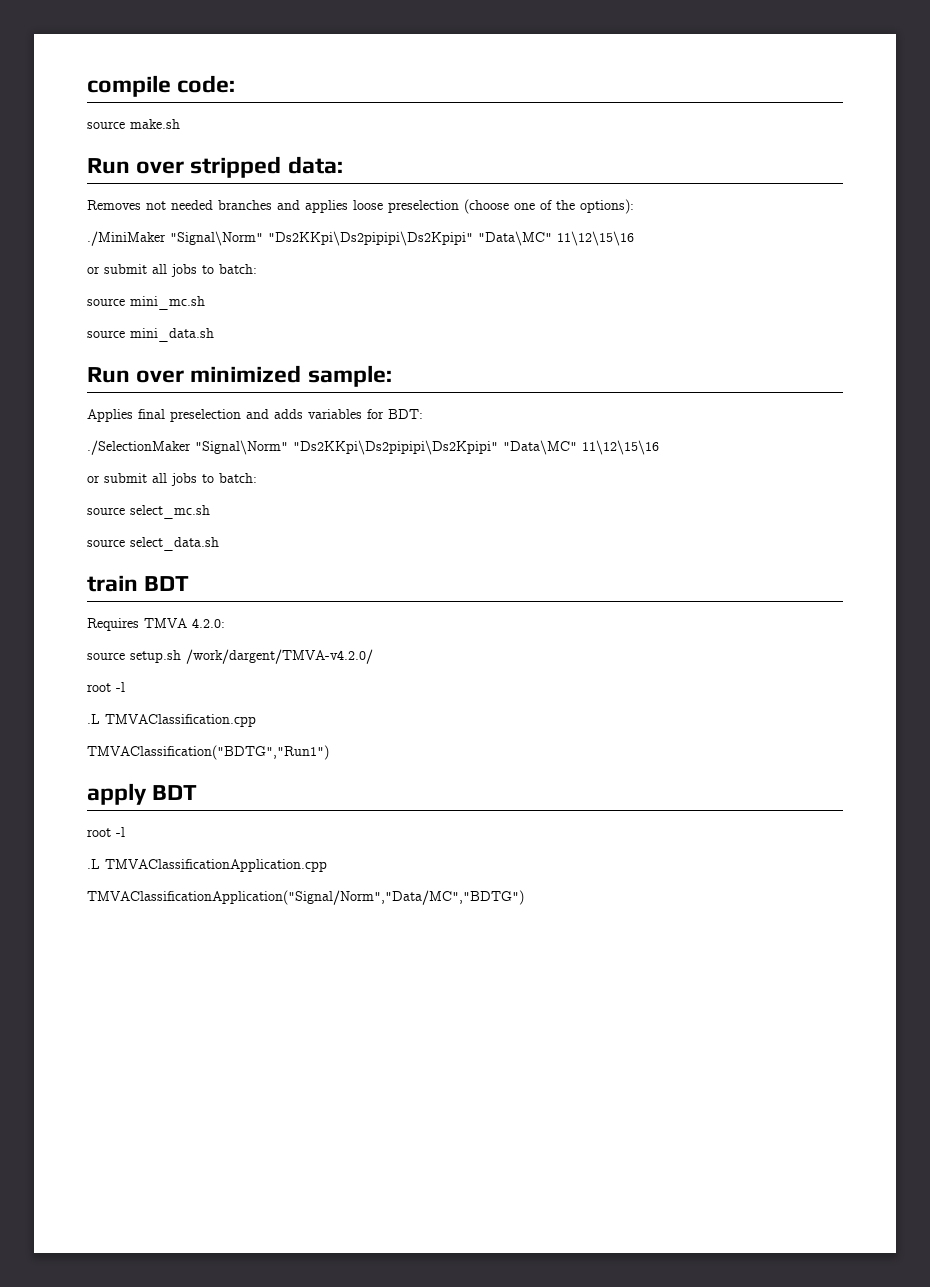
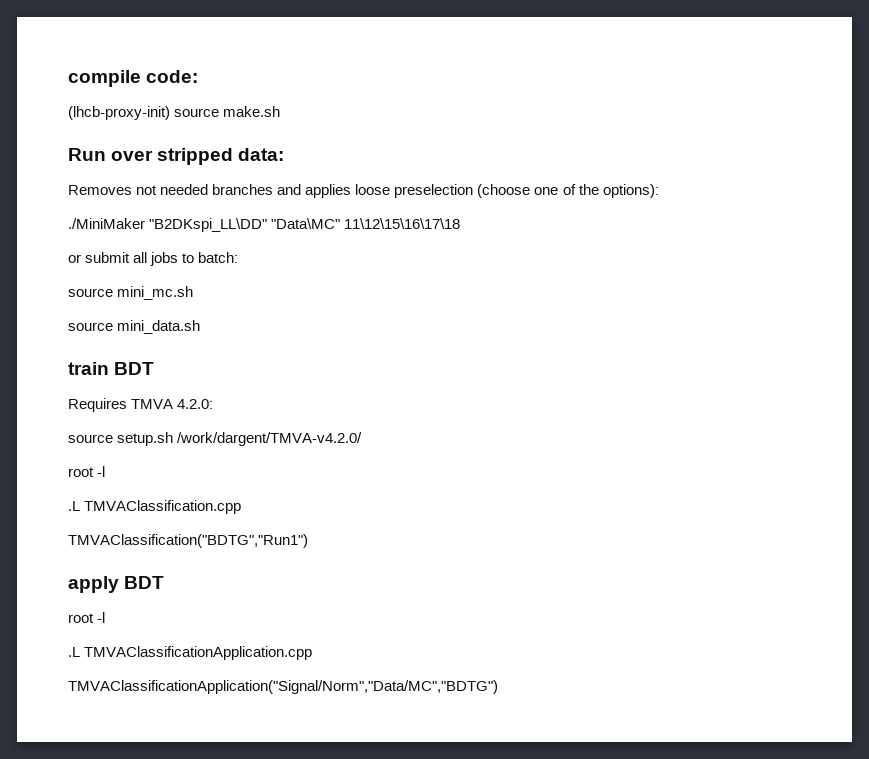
(236, 84) none -> [68,106,170,120] (lhcb-proxy-init)
[170,231,634,246] "Signal\Norm" "Ds2KKpi\Ds2pipipi\Ds2Kpipi" "Data\MC" 11\12\15\16 -> [149,218,461,232] "B2DKspi_LL\DD" "Data\MC" 11\12\15\16\17\18
[87,365,392,387] [87,409,423,422] [87,440,659,455] [87,473,257,486] [87,505,210,519] [87,537,219,551] // Run over minimized sample: // Applies final preselection and adds variables for BDT: // ./SelectionMaker "Signal\Norm" "Ds2KKpi\Ds2pipipi\Ds2Kpipi" "Data\MC" 11\12\15\16 // or submit all jobs to batch: // source select_mc.sh // source select_data.sh -> (201, 327) none

